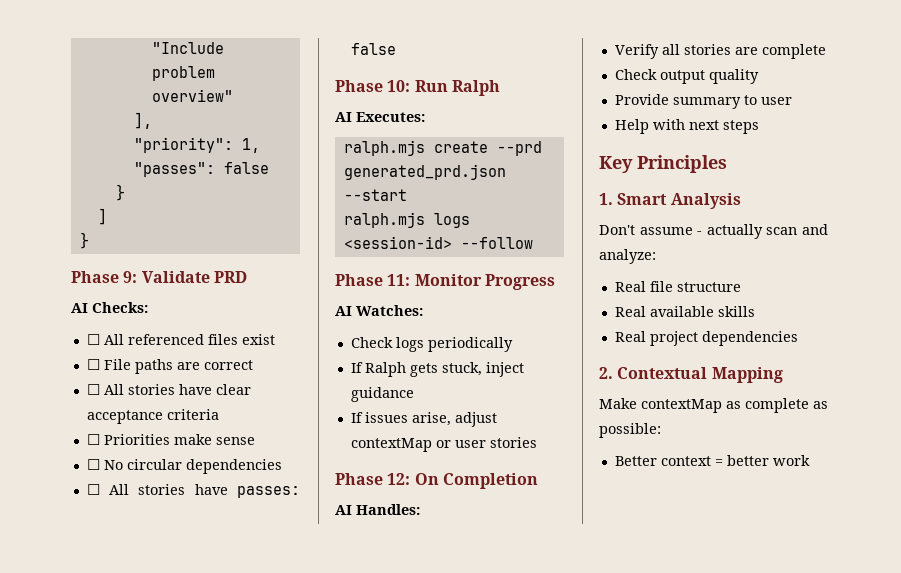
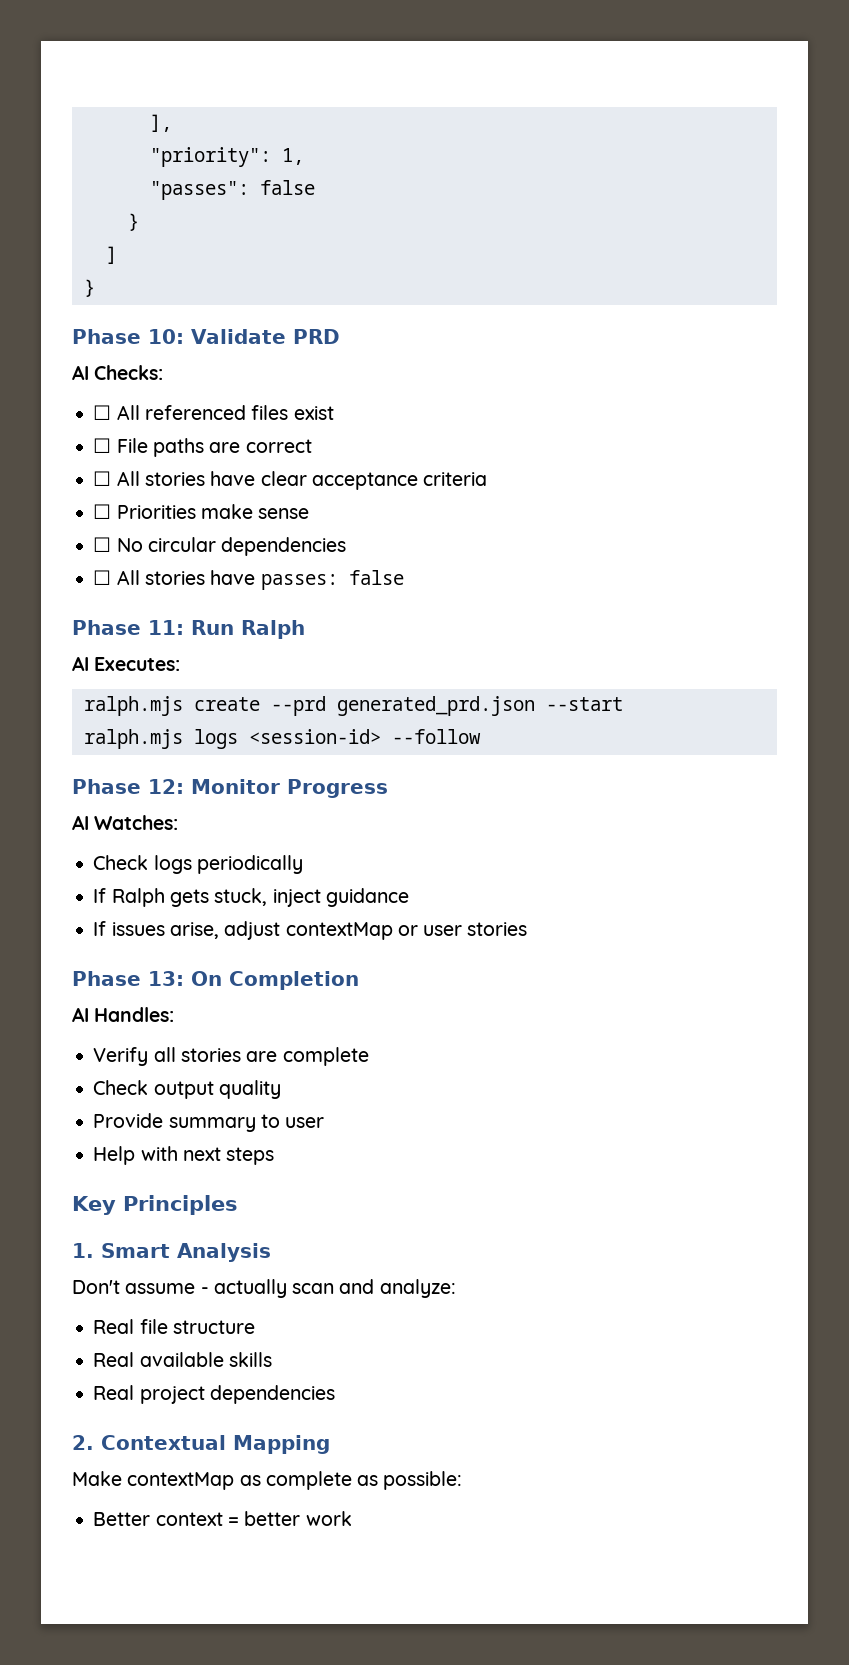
[151,42,224,54] [151,66,215,81] [151,89,233,102] "Include problem overview" // -> (149, 123) none
[123,271,138,283] 9: -> [148,329,184,344] 10:
[387,80,411,92] 10: -> [148,620,184,635] 11:
[387,274,411,286] 11: -> [148,779,184,794] 12:
[387,473,411,485] 12: -> [148,971,184,986] 13:

